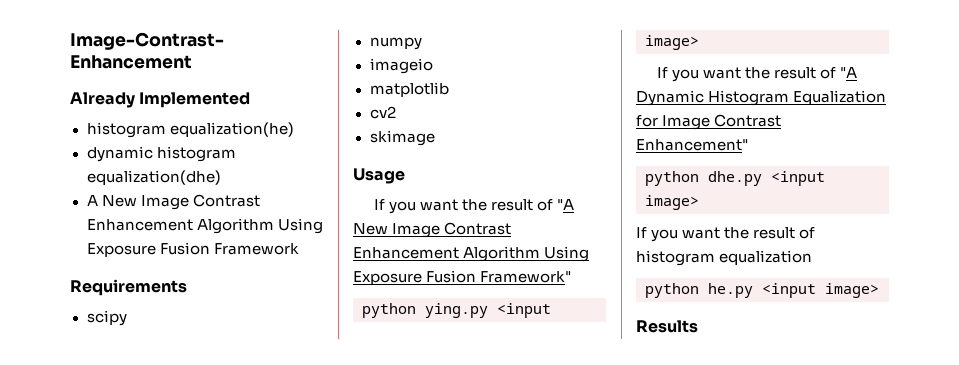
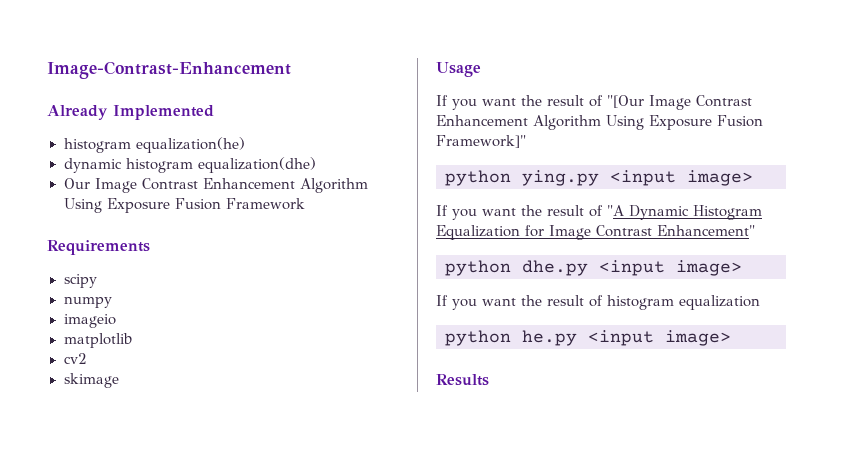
[86,195,137,207] A New -> [63,178,90,189] Our
[557,199,575,210] [353,222,512,238] [353,246,590,262] [353,270,572,285] "A New Image Contrast Enhancement Algorithm Using Exposure Fusion Framework" -> [607,95,752,110] [436,115,763,130] [436,135,526,148] "[Our Image Contrast Enhancement Algorithm Using Exposure Fusion Framework]"

